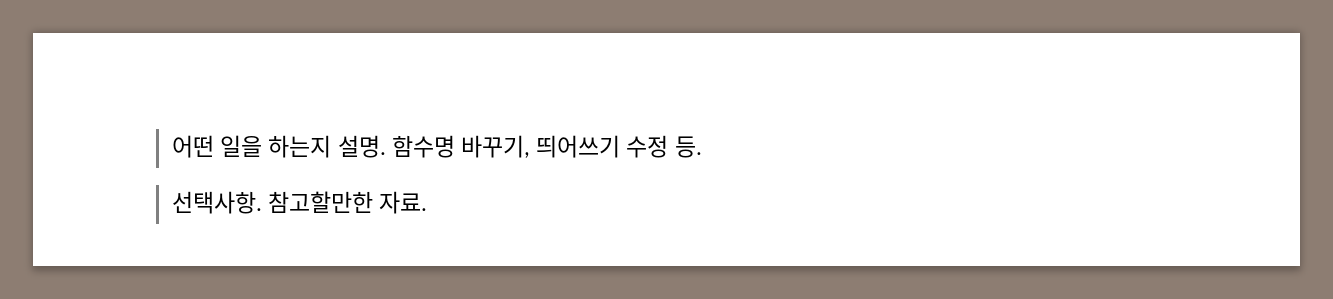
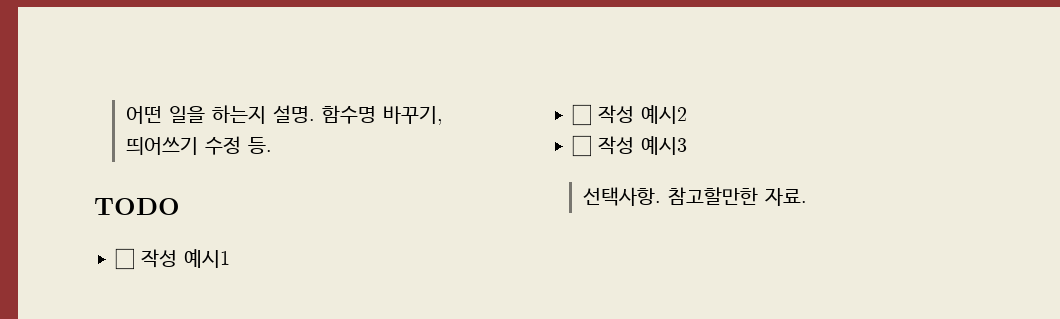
(702, 147) none -> [94,198,180,215] [115,248,230,270] [572,104,687,126] [572,135,687,157] // TODO // ☐ 작성 예시1 // ☐ 작성 예시2 // ☐ 작성 예시3

